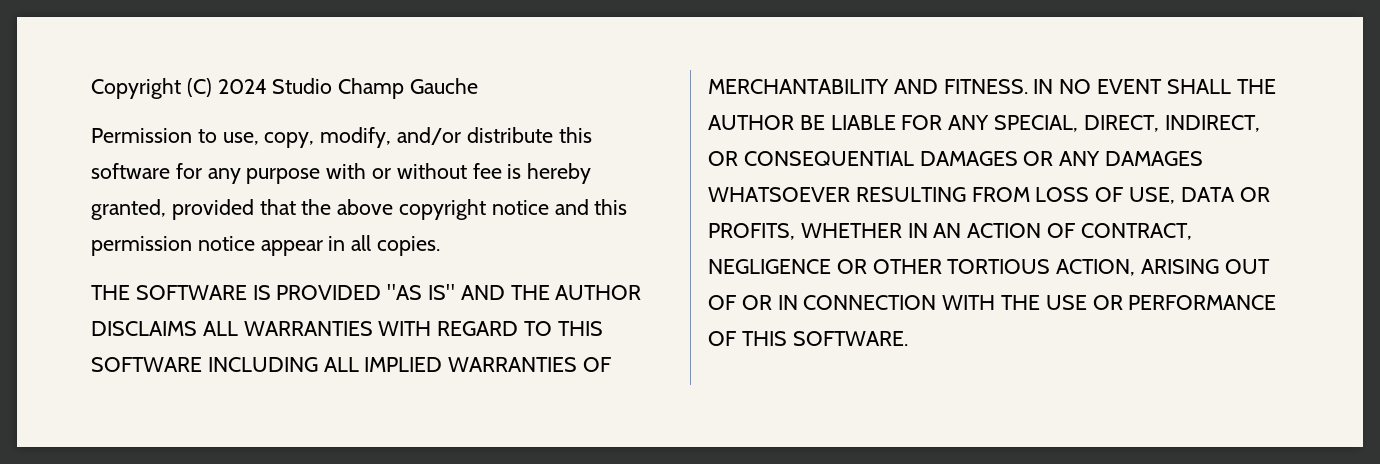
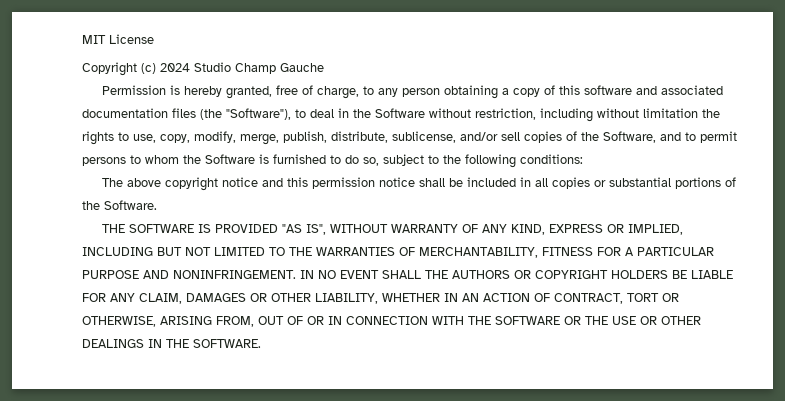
[91,78,212,99] Copyright (C) -> [82,34,154,44] [82,62,156,76] MIT License // Copyright (c)
[197,127,592,148] [91,163,592,184] [91,199,332,220] to use, copy, modify, and/or distribute this software for any purpose with or without fee is hereby granted, provided that the -> [170,85,724,99] [82,108,720,122] [82,131,737,145] [82,154,583,168] [102,178,124,187] is hereby granted, free of charge, to any person obtaining a copy of this software and associated documentation files (the "Software"), to deal in the Software without restriction, including without limitation the rights to use, copy, modify, merge, publish, distribute, sublicense, and/or sell copies of the Software, and to permit persons to whom the Software is furnished to do so, subject to the following conditions: // The
[260,235,441,256] appear in all copies. -> [419,177,737,189] [82,200,157,210] shall be included in all copies or substantial portions of the Software.
[428,284,642,300] [91,321,603,336] [91,357,611,372] [708,79,1028,94] IS" AND THE AUTHOR DISCLAIMS ALL WARRANTIES WITH REGARD TO THIS SOFTWARE INCLUDING ALL IMPLIED WARRANTIES OF MERCHANTABILITY AND FITNESS. -> [306,224,684,235] [82,247,714,258] [82,270,296,279] IS", WITHOUT WARRANTY OF ANY KIND, EXPRESS OR IMPLIED, INCLUDING BUT NOT LIMITED TO THE WARRANTIES OF MERCHANTABILITY, FITNESS FOR A PARTICULAR PURPOSE AND NONINFRINGEMENT.
[708,115,1260,132] [708,151,1204,166] [708,187,1270,204] [708,223,795,240] AUTHOR BE LIABLE FOR ANY SPECIAL, DIRECT, INDIRECT, OR CONSEQUENTIAL DAMAGES OR ANY DAMAGES WHATSOEVER RESULTING FROM LOSS OF USE, DATA OR PROFITS, -> [452,270,733,279] [82,293,378,304] AUTHORS OR COPYRIGHT HOLDERS BE LIABLE FOR ANY CLAIM, DAMAGES OR OTHER LIABILITY,
[708,259,1220,276] NEGLIGENCE OR OTHER TORTIOUS ACTION, ARISING -> [627,293,679,302] [82,316,254,327] TORT OR OTHERWISE, ARISING FROM,
[1045,295,1277,310] [708,331,787,346] USE OR PERFORMANCE OF THIS -> [495,316,701,325] [82,339,189,348] SOFTWARE OR THE USE OR OTHER DEALINGS IN THE

